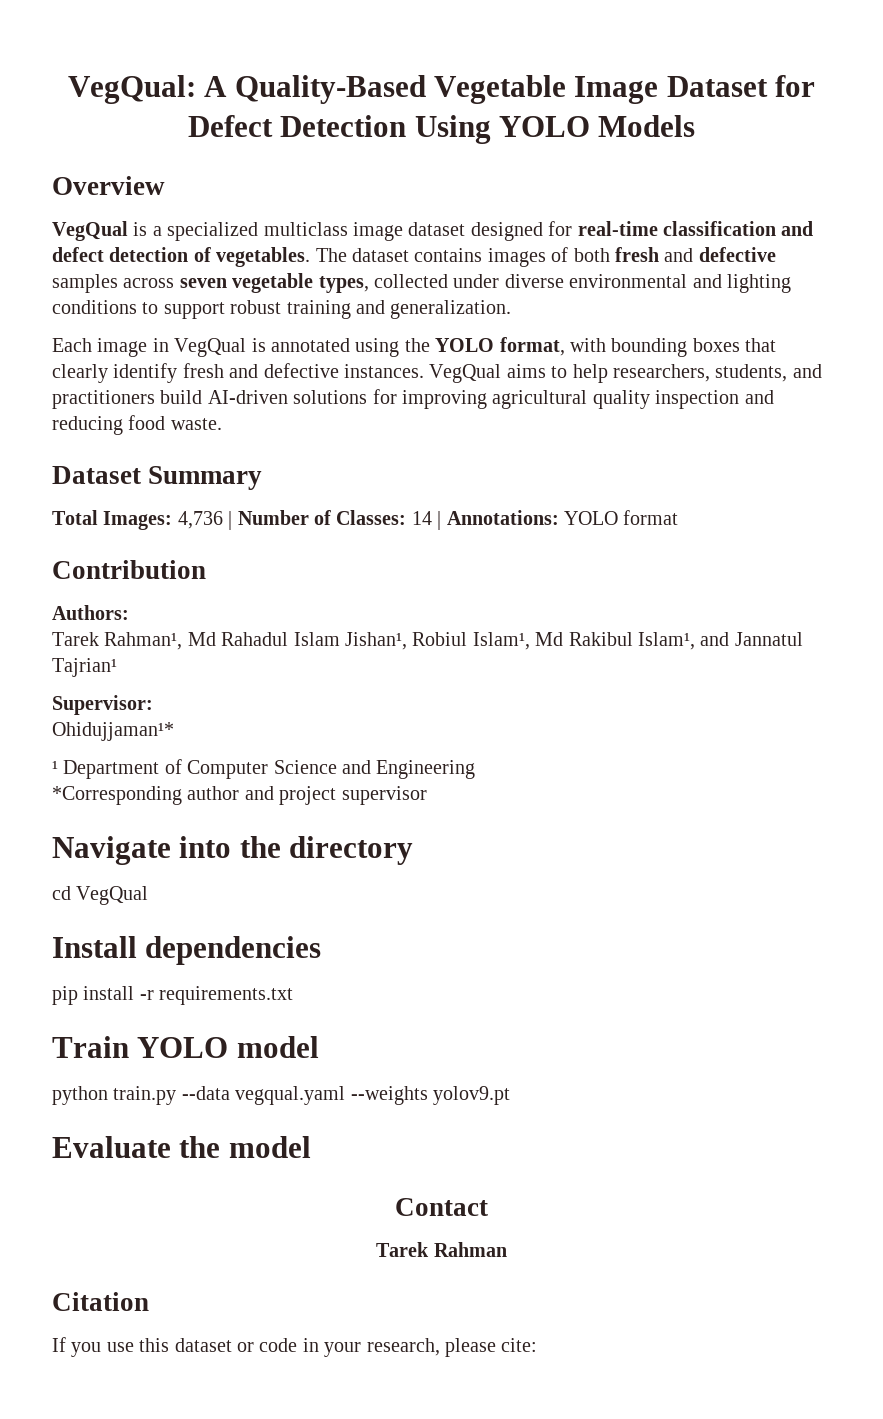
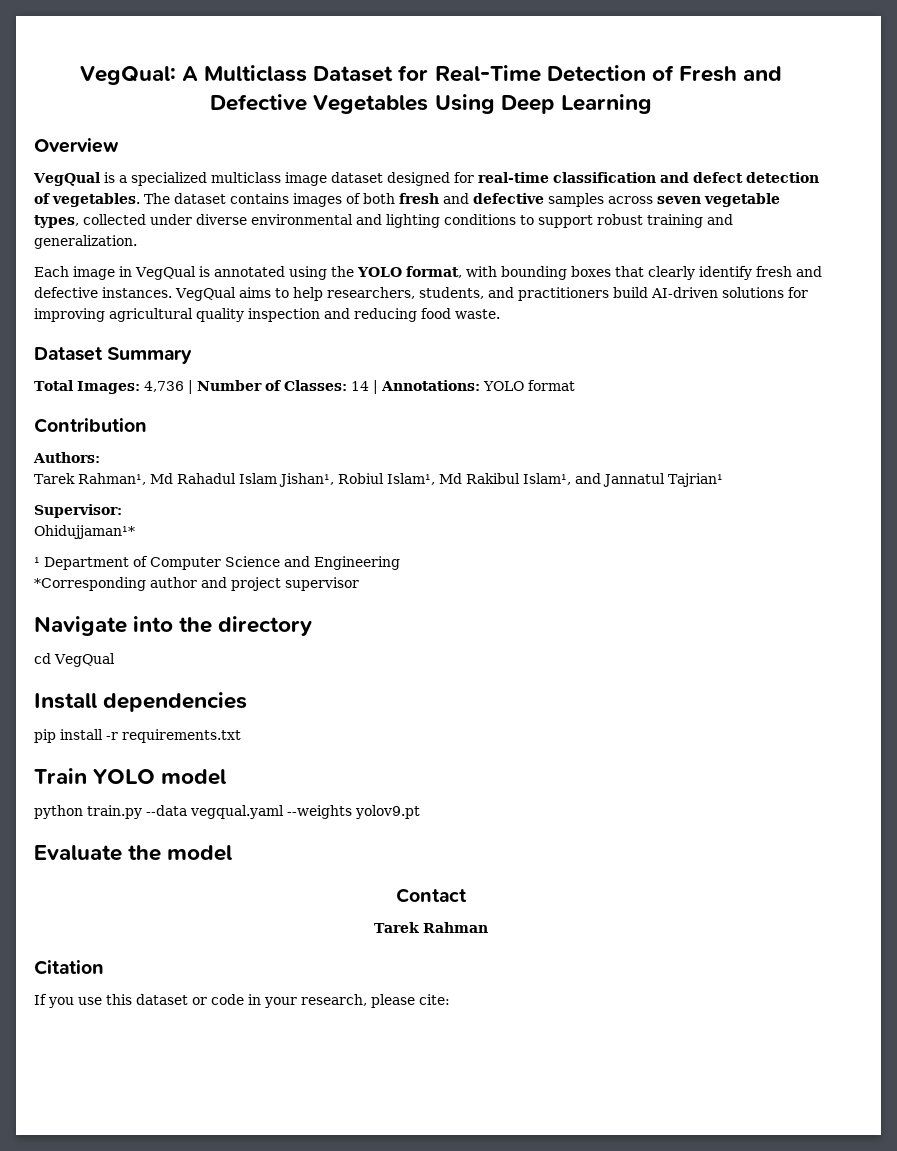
[234,75,816,104] [187,115,696,144] Quality-Based Vegetable Image Dataset for Defect Detection Using YOLO Models -> [204,65,782,82] [210,94,652,114] Multiclass Dataset for Real-Time Detection of Fresh and Defective Vegetables Using Deep Learning

